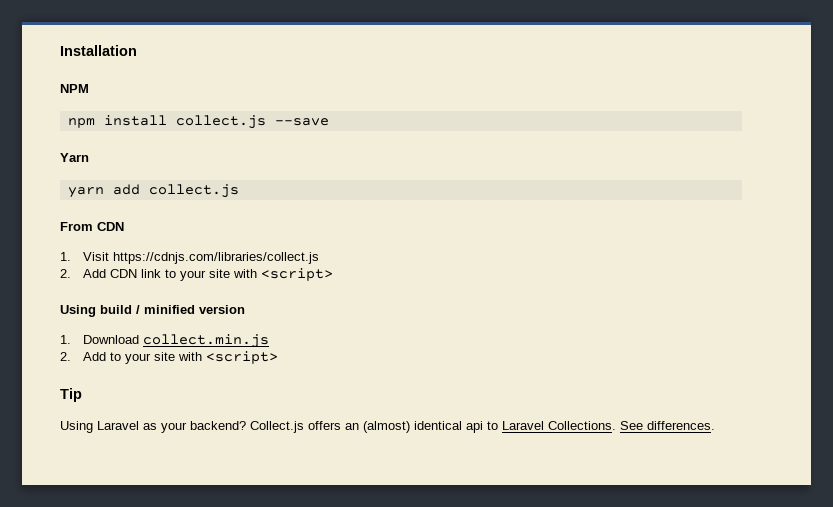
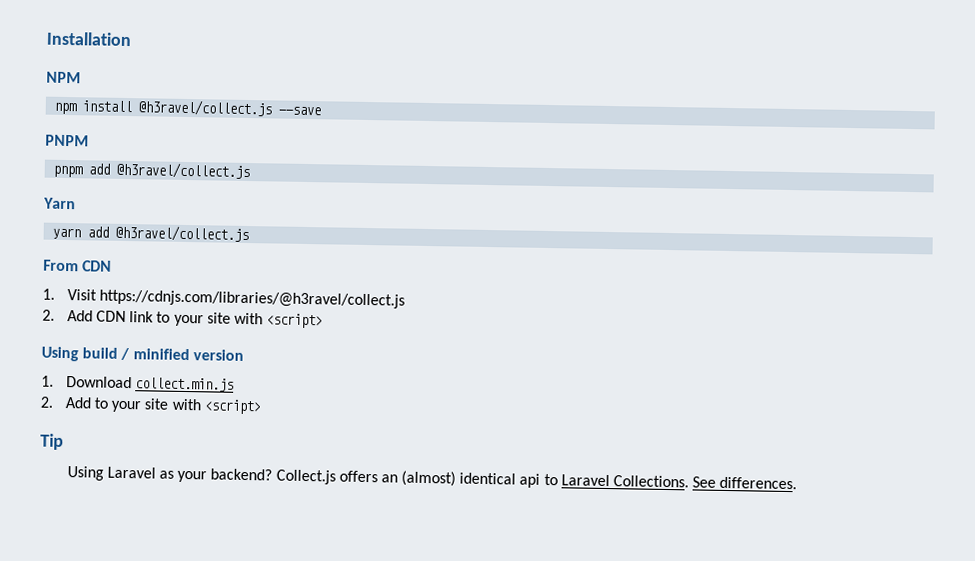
[175,115,266,129] collect.js -> [138,99,273,117] @h3ravel/collect.js
(329, 122) none -> [45,134,89,147] [53,161,251,180] // PNPM // pnpm add @h3ravel/collect.js
[148,184,239,198] collect.js -> [115,224,250,243] @h3ravel/collect.js
[112,252,319,264] https://cdnjs.com/libraries/collect.js -> [98,289,405,309] https://cdnjs.com/libraries/@h3ravel/collect.js

